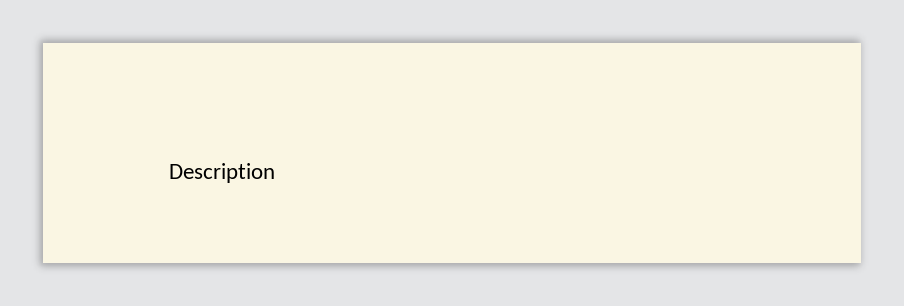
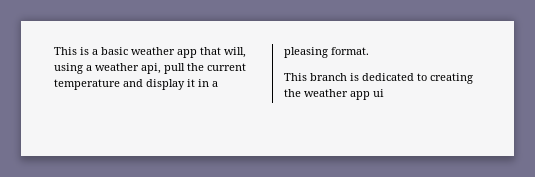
[169,163,275,183] Description -> [54,47,246,58] [54,63,246,74] [54,79,218,90] [284,47,369,58] [284,73,473,84] [284,89,384,100] This is a basic weather app that will, using a weather api, pull the current temperature and display it in a pleasing format. // This branch is dedicated to creating the weather app ui

